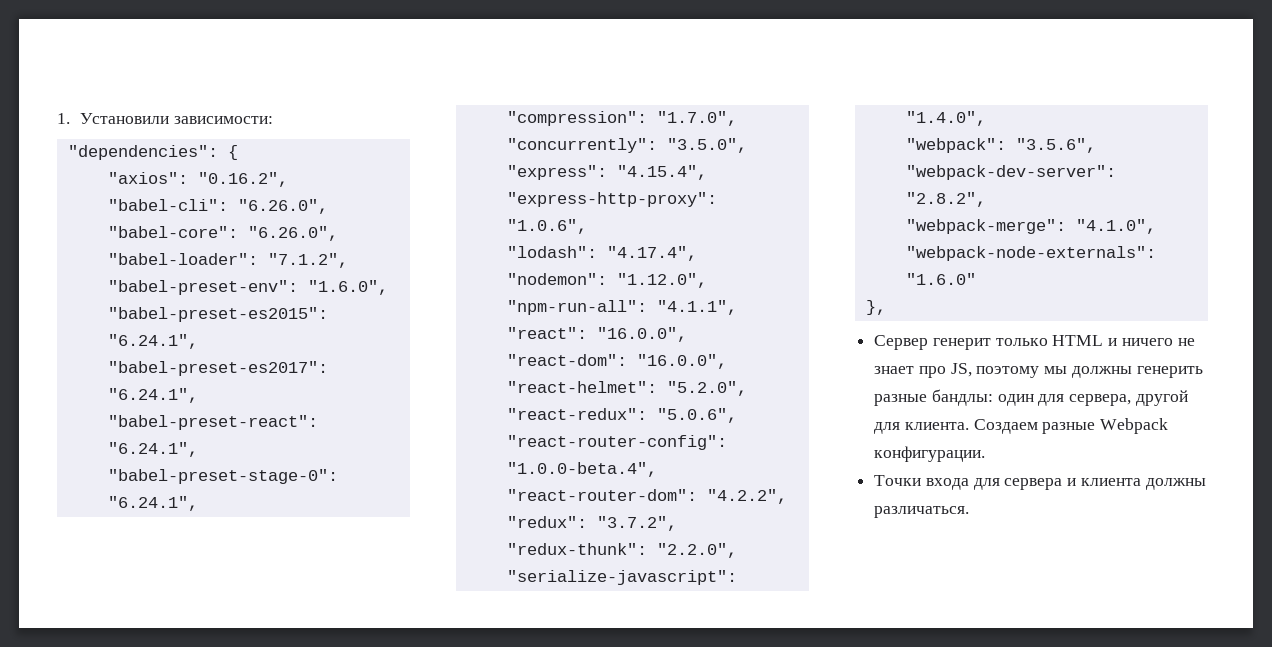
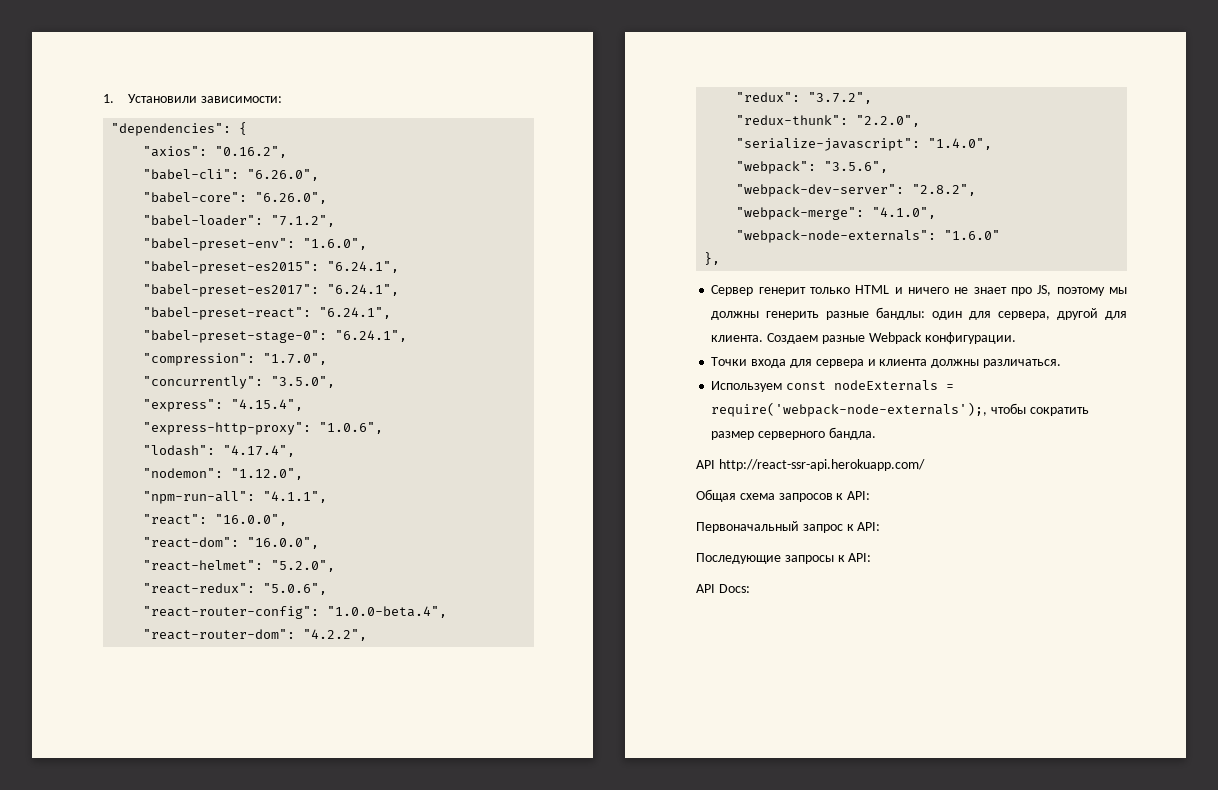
(970, 512) none -> [711,380,955,392] [711,402,1089,417] [711,427,876,440] [696,459,925,471] [696,489,871,502] [696,521,881,533] [696,553,872,564] [696,584,750,593] // Используем const nodeExternals = require('webpack-node-externals');, чтобы сократить размер серверного бандла. // API http://react-ssr-api.herokuapp.com/ // Общая схема запросов к API: // Первоначальный запрос к API: // Последующие запросы к API: // API Docs:

